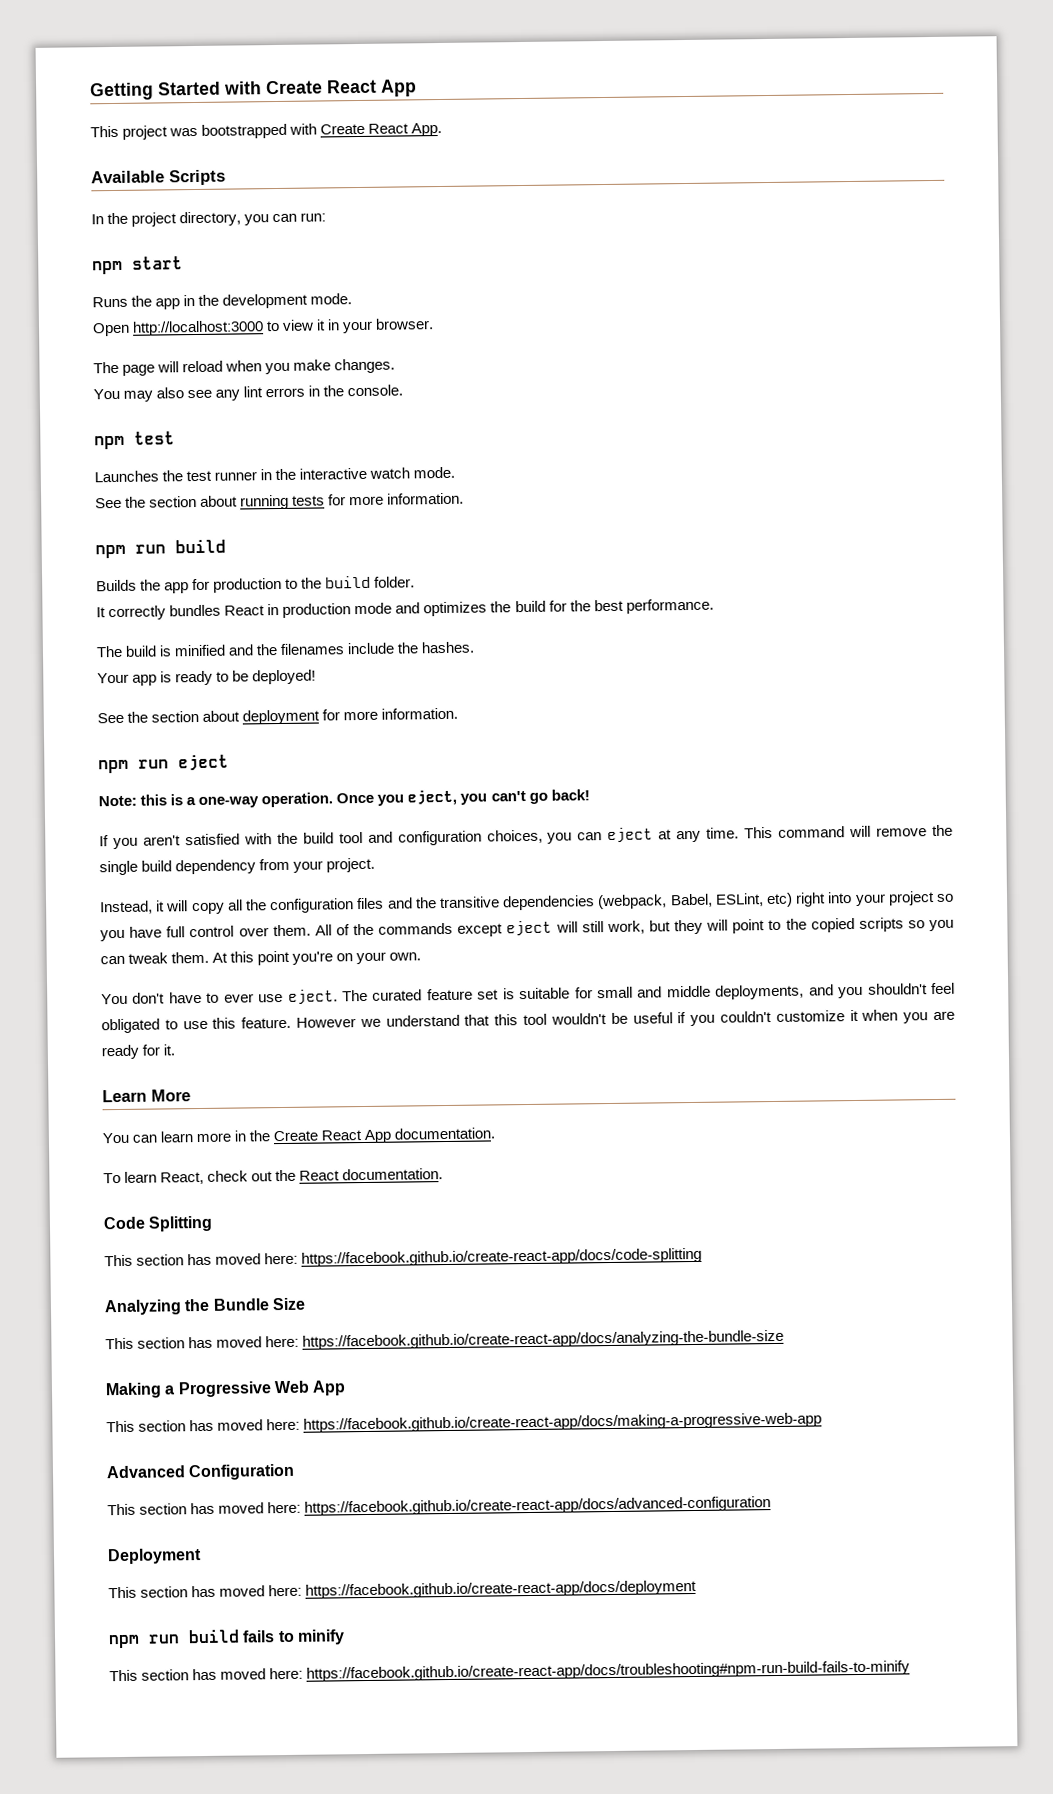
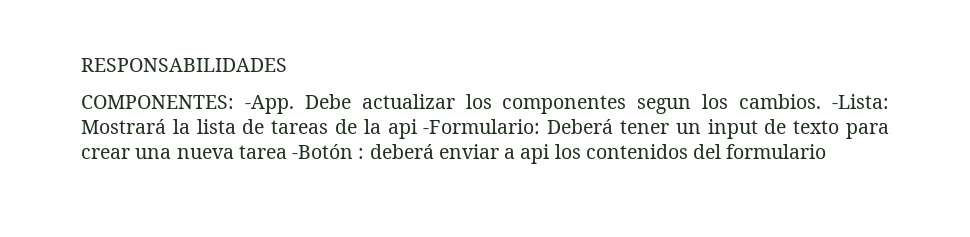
[90,79,417,101] [90,122,443,140] [91,169,226,186] [91,211,327,227] [92,256,183,275] [92,293,353,310] [92,318,435,337] [93,358,396,376] [93,384,404,402] [94,431,175,450] [94,466,456,483] [95,492,465,510] [95,539,226,559] [96,575,416,594] [96,598,714,621] [96,641,476,658] [97,669,317,686] [97,707,459,725] [98,754,229,774] [98,789,590,808] [99,824,954,850] [99,857,376,876] [100,891,955,915] [100,917,954,942] [100,950,422,966] [101,982,956,1005] [101,1009,956,1034] [101,1044,176,1060] [102,1089,191,1103] [102,1127,496,1144] [103,1168,444,1185] [103,1215,214,1232] [104,1247,703,1267] [104,1297,306,1316] [105,1329,785,1350] [105,1380,347,1399] [106,1412,823,1433] [106,1463,296,1481] [107,1496,772,1516] [107,1548,202,1565] [108,1579,698,1599] [108,1629,345,1649] [109,1660,911,1682] Getting Started with Create React App // This project was bootstrapped with Create React App. // Available Scripts // In the project directory, you can run: // npm start // Runs the app in the development mode. // Open http://localhost:3000 to view it in your browser. // The page will reload when you make changes. // You may also see any lint errors in the console. // npm test // Launches the test runner in the interactive watch mode. // See the section about running tests for more information. // npm run build // Builds the app for production to the build folder. // It correctly bundles React in production mode and optimizes the build for the best performance. // The build is minified and the filenames include the hashes. // Your app is ready to be deployed! // See the section about deployment for more information. // npm run eject // Note: this is a one-way operation. Once you eject, you can't go back! // If you aren't satisfied with the build tool and configuration choices, you can eject at any time. This command will remove the single build dependency from your project. // Instead, it will copy all the configuration files and the transitive dependencies (webpack, Babel, ESLint, etc) right into your project so you have full control over them. All of the commands except eject will still work, but they will point to the copied scripts so you can tweak them. At this point you're on your own. // You don't have to ever use eject. The curated feature set is suitable for small and middle deployments, and you shouldn't feel obligated to use this feature. However we understand that this tool wouldn't be useful if you couldn't customize it when you are ready for it. // Learn More // You can learn more in the Create React App documentation. // To learn React, check out the React documentation. // Code Splitting // This section has moved here: https://facebook.github.io/create-react-app/docs/code-splitting // Analyzing the Bundle Size // This section has moved here: https://facebook.github.io/create-react-app/docs/analyzing-the-bundle-size // Making a Progressive Web App // This section has moved here: https://facebook.github.io/create-react-app/docs/making-a-progressive-web-app // Advanced Configuration // This section has moved here: https://facebook.github.io/create-react-app/docs/advanced-configuration // Deployment // This section has moved here: https://facebook.github.io/create-react-app/docs/deployment // npm run build fails to minify // This section has moved here: https://facebook.github.io/create-react-app/docs/troubleshooting#npm-run-build-fails-to-minify -> [81,58,287,72] [81,94,890,114] [81,119,889,139] [81,144,827,164] RESPONSABILIDADES // COMPONENTES: -App. Debe actualizar los componentes segun los cambios. -Lista: Mostrará la lista de tareas de la api -Formulario: Deberá tener un input de texto para crear una nueva tarea -Botón : deberá enviar a api los contenidos del formulario

